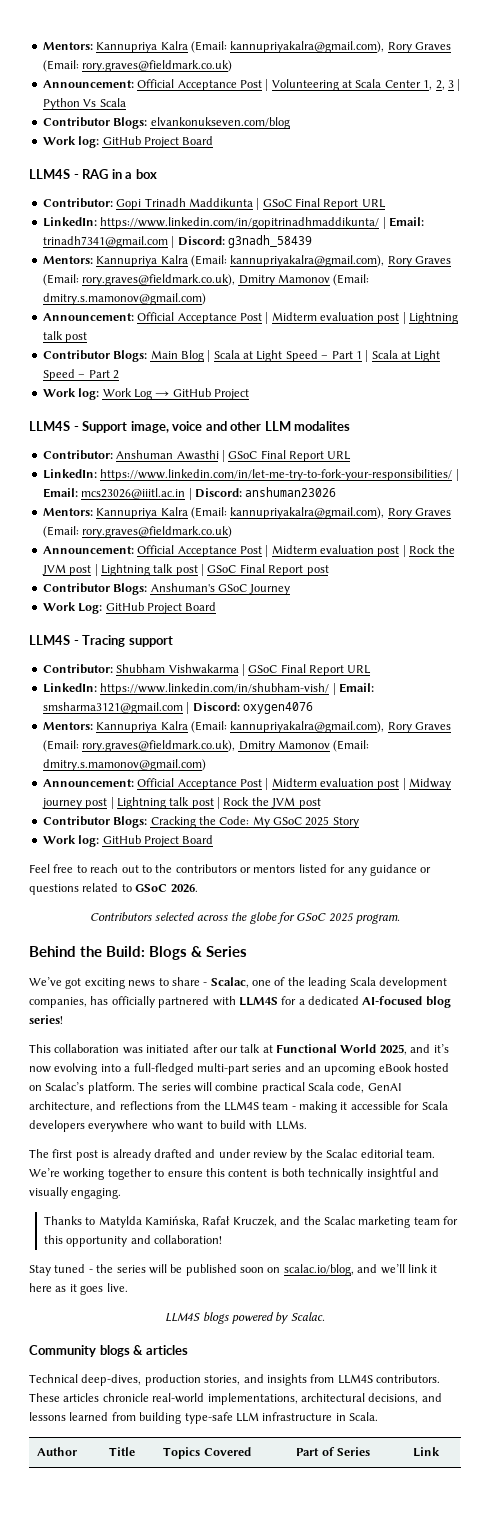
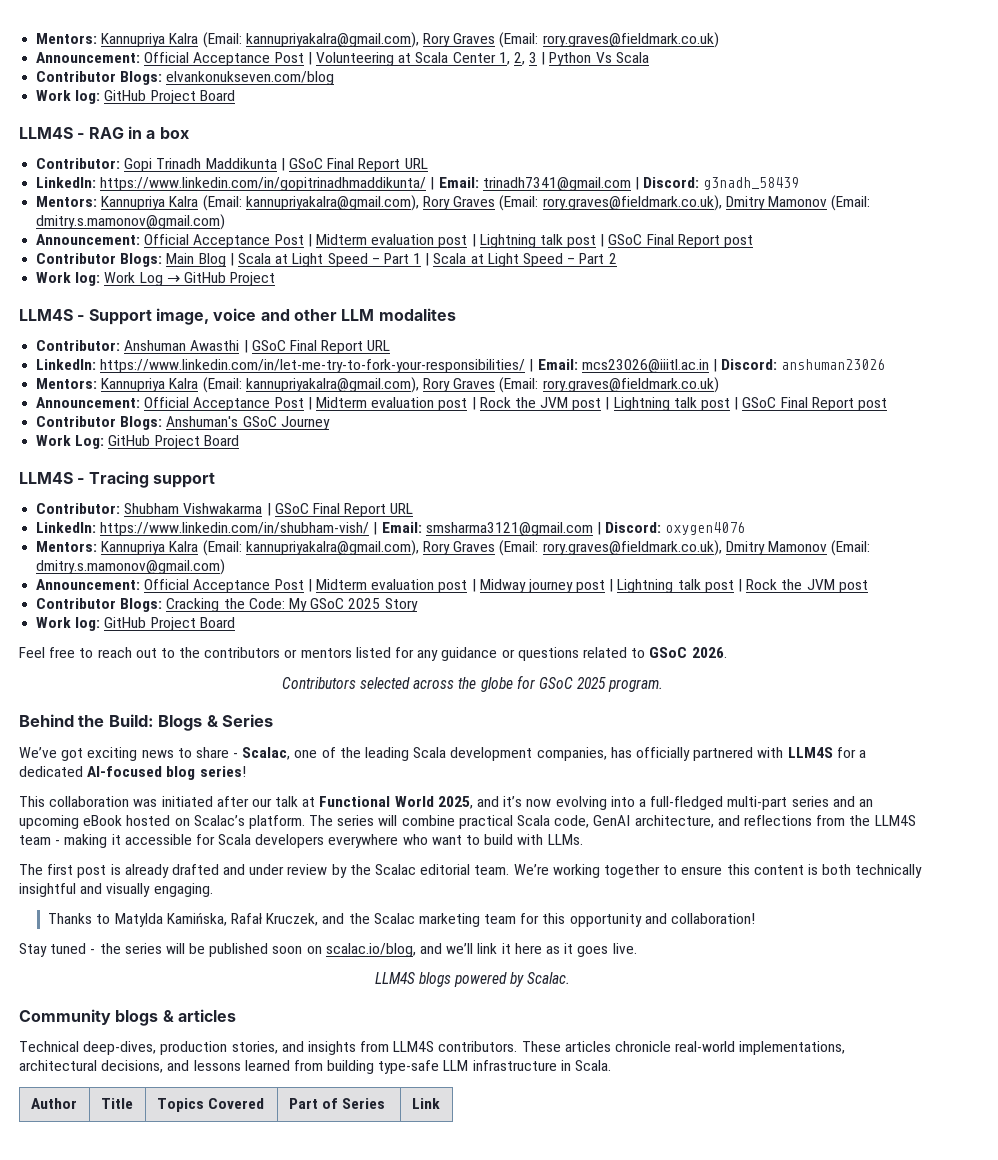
(88, 337) none -> [600,234,754,248] | GSoC Final Report post

